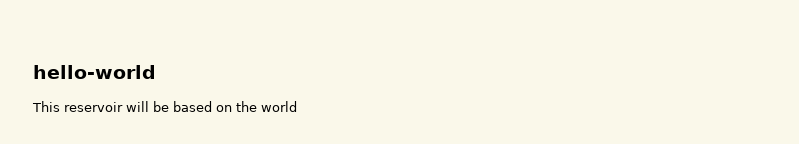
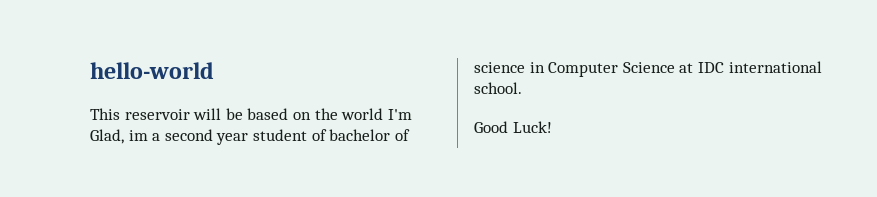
(297, 106) none -> [387,109,412,120] [90,129,410,145] [474,61,822,77] [474,82,522,94] [474,121,552,133] I'm Glad, im a second year student of bachelor of science in Computer Science at IDC international school. // Good Luck!

